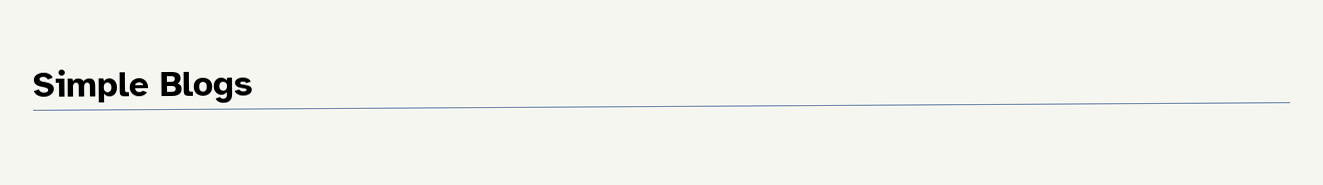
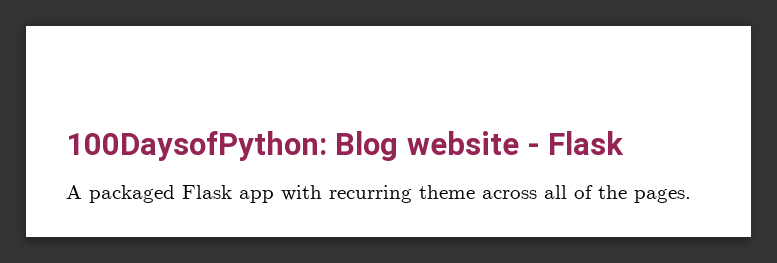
[32,69,254,105] Simple Blogs -> [66,131,625,161] [66,185,691,203] 100DaysofPython: Blog website - Flask // A packaged Flask app with recurring theme across all of the pages.

